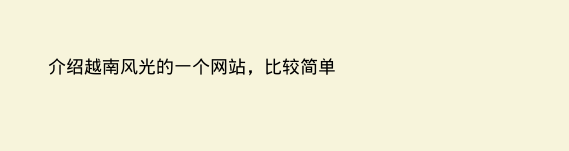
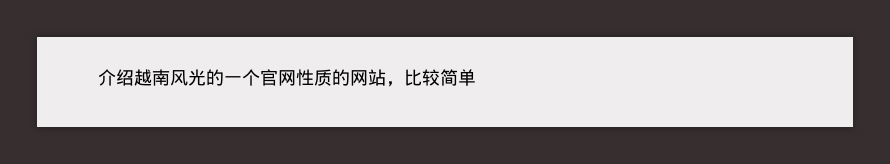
(210, 66) none -> [260,69,350,86] 官网性质的

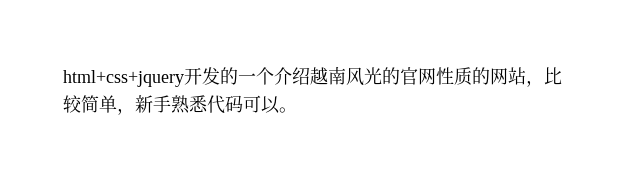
(98, 77) none -> [63,67,274,87] html+css+jquery开发的一个
[224,69,260,86] 一个 -> (400, 76) none
(476, 77) none -> [117,95,297,115] ，新手熟悉代码可以。

